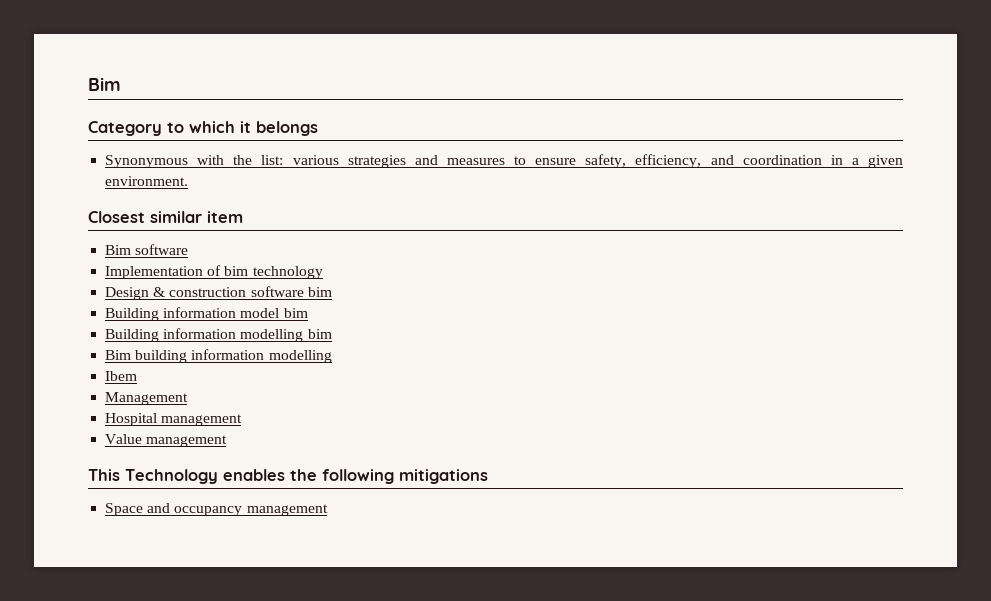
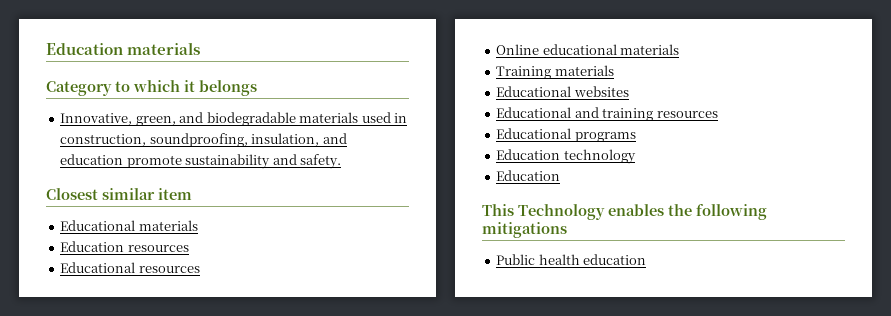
[88,77,121,91] Bim -> [46,42,201,55] Education materials
[105,154,904,168] [105,176,189,186] [88,211,243,223] [105,244,189,255] [105,265,323,279] [105,286,332,300] [105,307,308,321] [105,328,332,342] [105,349,332,363] [105,371,138,381] [105,392,189,405] [105,413,243,426] [105,434,228,447] Synonymous with the list: various strategies and measures to ensure safety, efficiency, and coordination in a given environment. // Closest similar item // Bim software // Implementation of bim technology // Design & construction software bim // Building information model bim // Building information modelling bim // Bim building information modelling // Ibem // Management // Hospital management // Value management -> [60,112,408,126] [60,133,347,147] [60,154,342,169] [46,188,192,200] [60,220,198,231] [60,241,189,252] [60,262,200,273] [496,44,680,55] [496,65,614,79] [496,86,629,97] [496,107,718,121] [496,128,636,142] [496,149,636,164] [496,170,561,181] Innovative, green, and biodegradable materials used in construction, soundproofing, insulation, and education promote sustainability and safety. // Closest similar item // Educational materials // Education resources // Educational resources // Online educational materials // Training materials // Educational websites // Educational and training resources // Educational programs // Education technology // Education
[105,503,328,516] Space and occupancy management -> [496,254,647,265] Public health education

